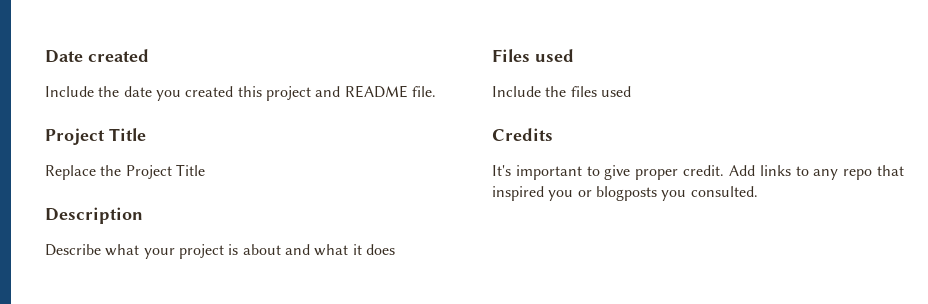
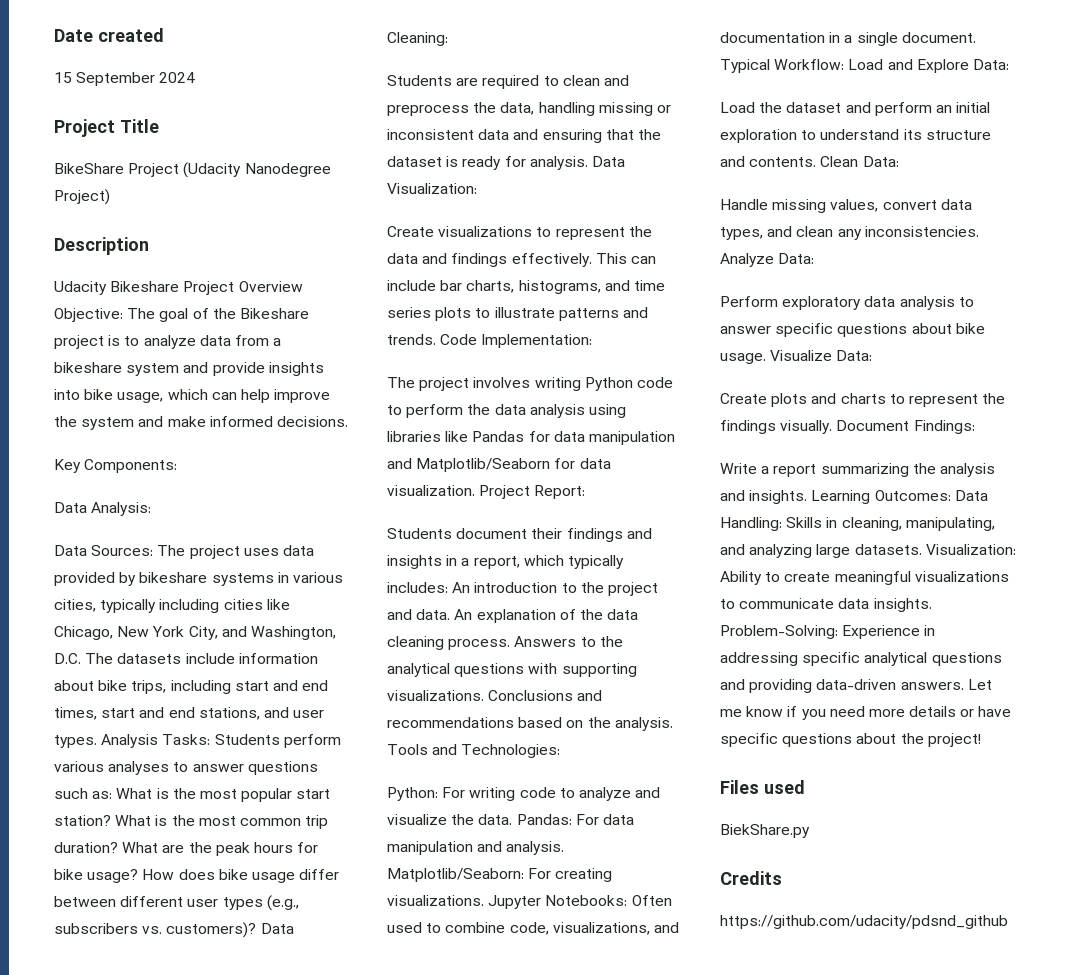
[45,85,436,101] [45,128,146,145] [45,164,205,180] [45,207,143,224] [45,244,395,259] [492,49,574,62] [492,86,631,97] [492,128,553,141] [492,165,904,180] [492,186,758,201] Include the date you created this project and README file. // Project Title // Replace the Project Title // Description // Describe what your project is about and what it does // Files used // Include the files used // Credits // It's important to give proper credit. Add links to any repo that inspired you or blogposts you consulted. -> [54,72,196,86] [54,119,159,137] [54,162,331,178] [54,189,110,205] [54,237,149,255] [54,281,303,295] [54,308,309,322] [54,335,282,349] [54,362,324,376] [54,389,331,403] [54,416,348,430] [54,459,178,473] [54,502,152,516] [54,545,314,559] [54,572,343,586] [54,599,290,613] [54,626,336,640] [54,653,318,664] [54,680,329,694] [54,707,325,720] [54,734,341,748] [54,761,318,775] [54,788,331,802] [54,815,329,829] [54,842,319,856] [54,869,340,883] [54,895,299,911] [54,922,294,938] [387,32,448,46] [387,75,629,89] [387,102,671,116] [387,129,661,143] [387,156,625,170] [387,183,477,194] [387,226,652,240] [387,253,656,267] [387,280,665,294] [387,307,648,321] [387,334,593,348] [387,377,673,391] [387,404,626,418] [387,431,675,445] [387,458,611,472] [387,485,586,499] [387,528,652,542] [387,555,624,569] [387,582,658,596] [387,609,639,623] [387,636,623,650] [387,663,637,677] [387,690,603,701] [387,717,673,731] [387,744,561,758] [387,787,661,801] [387,814,634,825] [387,841,565,855] [387,868,613,882] [387,895,672,909] [387,922,679,935] [720,32,976,46] [720,59,1009,73] [720,102,991,116] [720,129,991,143] [720,156,899,167] [720,199,972,213] [720,226,979,240] [720,253,815,267] [720,296,974,310] [720,323,985,337] [720,350,873,364] [720,393,1006,407] [720,420,975,434] [720,463,995,477] [720,490,988,504] [720,517,995,531] [720,544,1016,558] [720,571,1009,585] [720,598,932,612] [720,625,936,639] [720,652,1002,666] [720,679,992,693] [720,706,1012,720] [720,733,981,747] [720,780,805,794] [720,824,810,838] [720,871,782,885] [720,915,1008,929] 15 September 2024 // Project Title // BikeShare Project (Udacity Nanodegree Project) // Description // Udacity Bikeshare Project Overview Objective: The goal of the Bikeshare project is to analyze data from a bikeshare system and provide insights into bike usage, which can help improve the system and make informed decisions. // Key Components: // Data Analysis: // Data Sources: The project uses data provided by bikeshare systems in various cities, typically including cities like Chicago, New York City, and Washington, D.C. The datasets include information about bike trips, including start and end times, start and end stations, and user types. Analysis Tasks: Students perform various analyses to answer questions such as: What is the most popular start station? What is the most common trip duration? What are the peak hours for bike usage? How does bike usage differ between different user types (e.g., subscribers vs. customers)? Data Cleaning: // Students are required to clean and preprocess the data, handling missing or inconsistent data and ensuring that the dataset is ready for analysis. Data Visualization: // Create visualizations to represent the data and findings effectively. This can include bar charts, histograms, and time series plots to illustrate patterns and trends. Code Implementation: // The project involves writing Python code to perform the data analysis using libraries like Pandas for data manipulation and Matplotlib/Seaborn for data visualization. Project Report: // Students document their findings and insights in a report, which typically includes: An introduction to the project and data. An explanation of the data cleaning process. Answers to the analytical questions with supporting visualizations. Conclusions and recommendations based on the analysis. Tools and Technologies: // Python: For writing code to analyze and visualize the data. Pandas: For data manipulation and analysis. Matplotlib/Seaborn: For creating visualizations. Jupyter Notebooks: Often used to combine code, visualizations, and documentation in a single document. Typical Workflow: Load and Explore Data: // Load the dataset and perform an initial exploration to understand its structure and contents. Clean Data: // Handle missing values, convert data types, and clean any inconsistencies. Analyze Data: // Perform exploratory data analysis to answer specific questions about bike usage. Visualize Data: // Create plots and charts to represent the findings visually. Document Findings: // Write a report summarizing the analysis and insights. Learning Outcomes: Data Handling: Skills in cleaning, manipulating, and analyzing large datasets. Visualization: Ability to create meaningful visualizations to communicate data insights. Problem-Solving: Experience in addressing specific analytical questions and providing data-driven answers. Let me know if you need more details or have specific questions about the project! // Files used // BiekShare.py // Credits // https://github.com/udacity/pdsnd_github

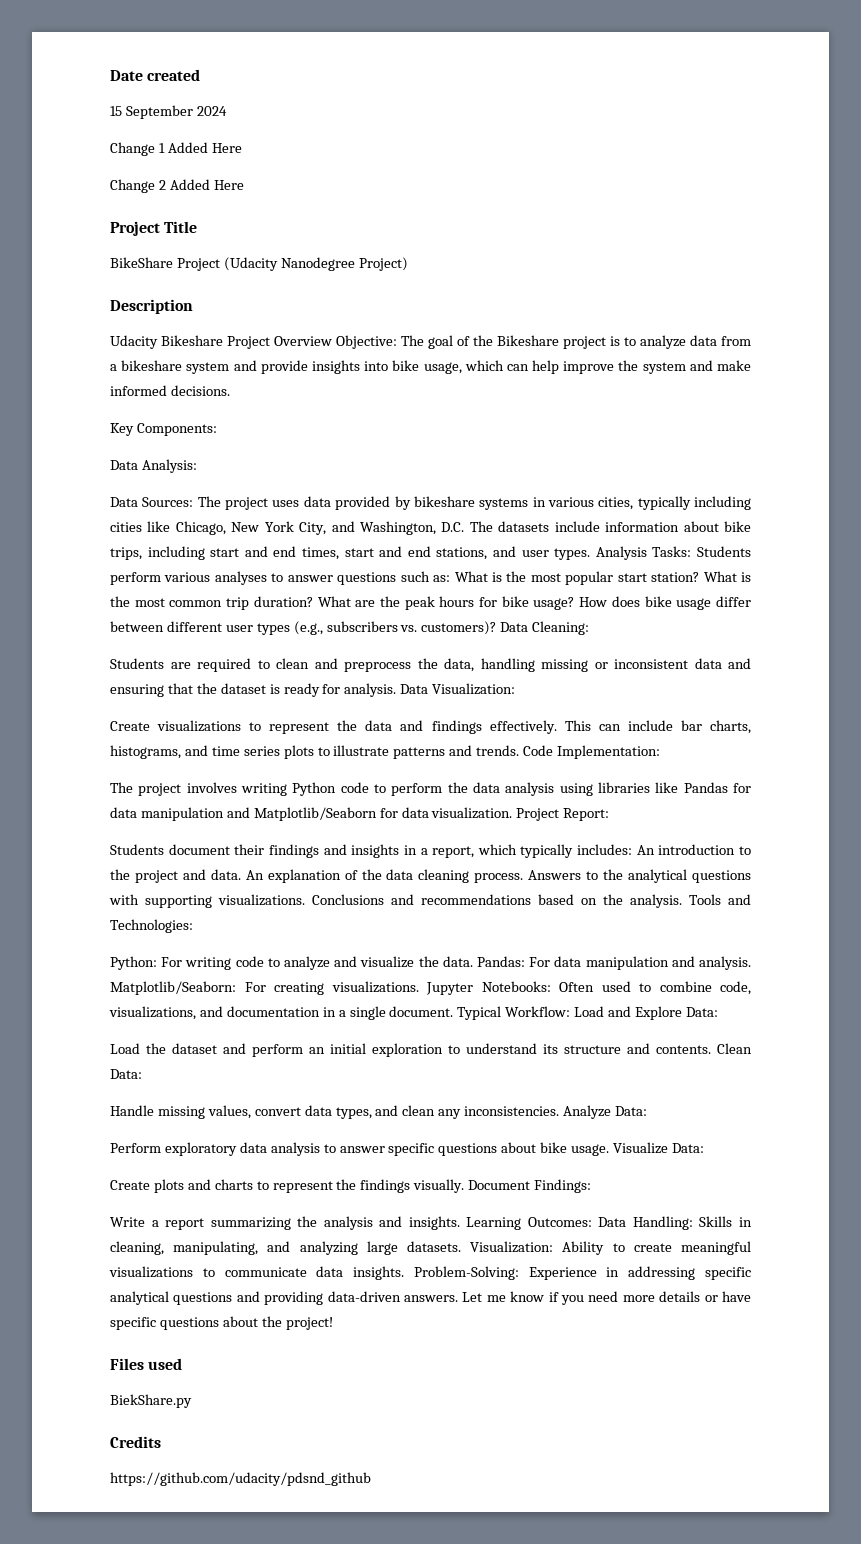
(196, 77) none -> [110,142,242,156] [110,179,244,193] // Change 1 Added Here // Change 2 Added Here

